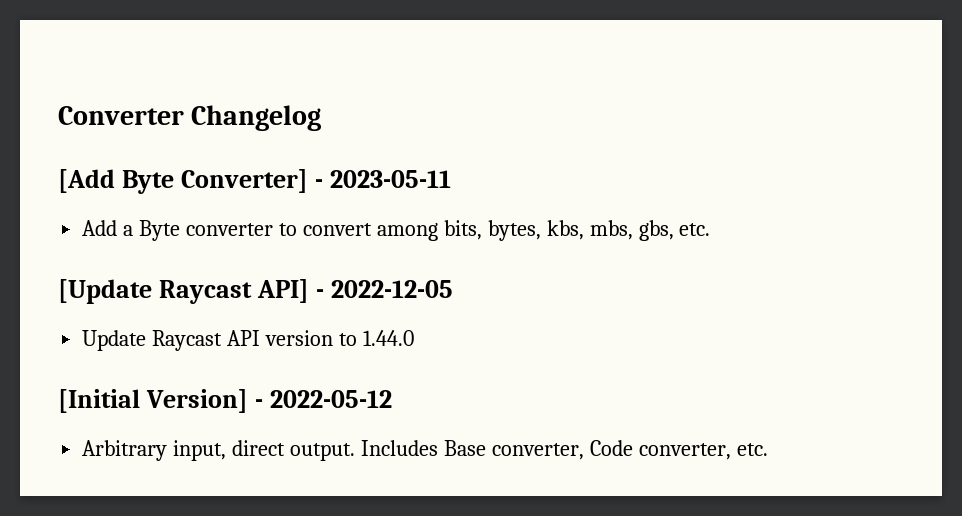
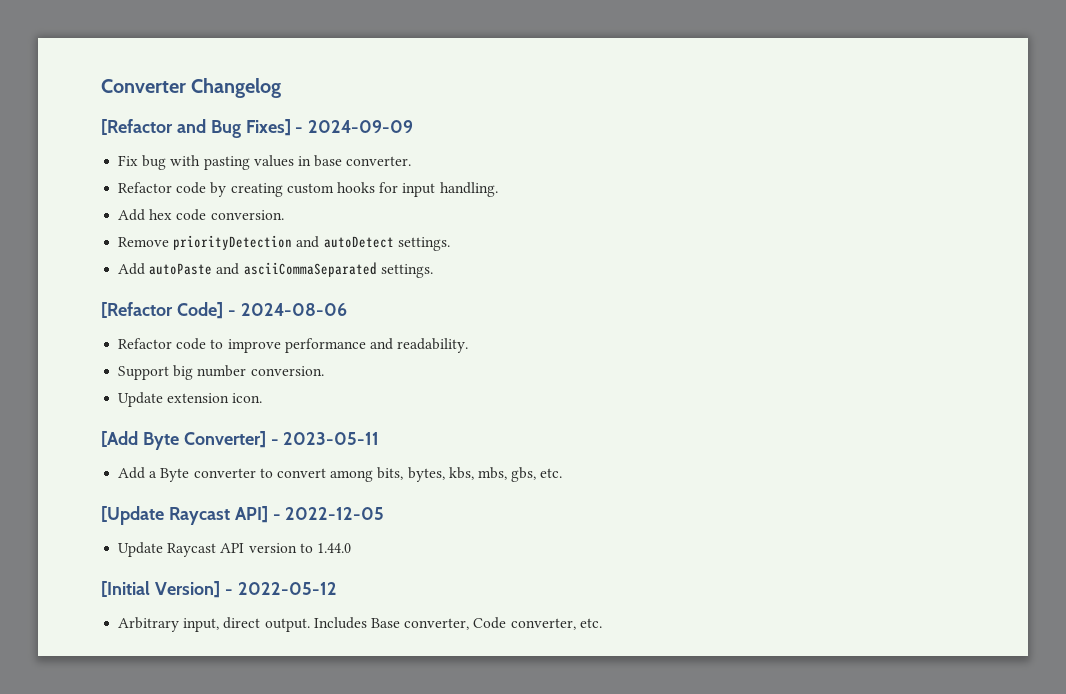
(322, 118) none -> [101,119,414,138] [118,155,412,170] [118,182,498,197] [118,209,284,221] [118,235,450,251] [118,262,433,278] [101,302,347,319] [118,338,469,353] [118,365,324,380] [118,392,263,407] // [Refactor and Bug Fixes] - 2024-09-09 // Fix bug with pasting values in base converter. // Refactor code by creating custom hooks for input handling. // Add hex code conversion. // Remove priorityDetection and autoDetect settings. // Add autoPaste and asciiCommaSeparated settings. // [Refactor Code] - 2024-08-06 // Refactor code to improve performance and readability. // Support big number conversion. // Update extension icon.

